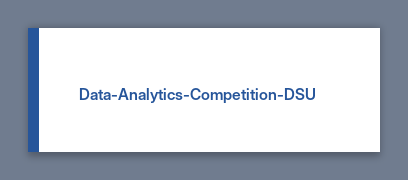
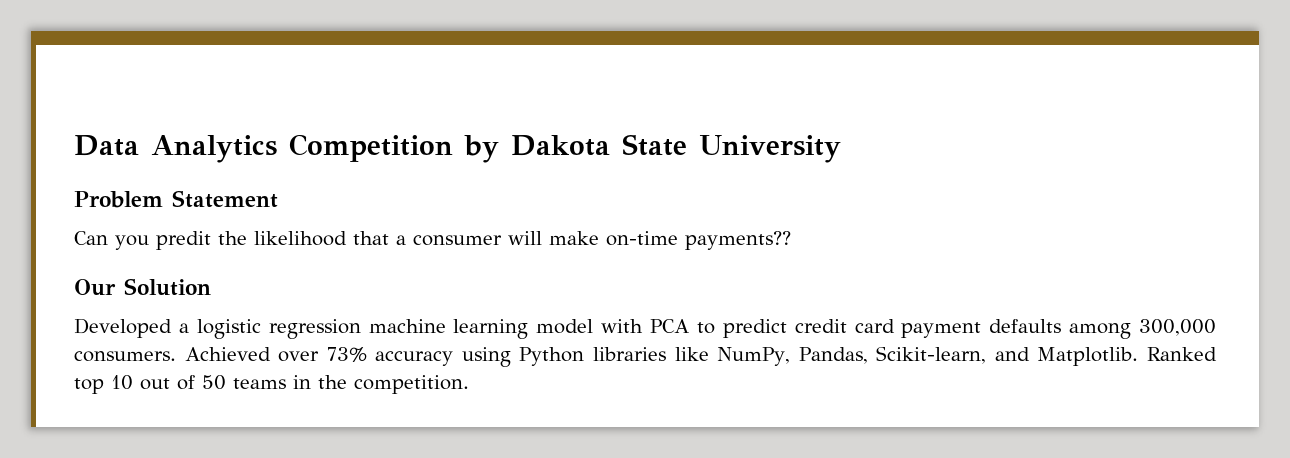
[79,88,316,104] Data-Analytics-Competition-DSU -> [74,134,841,163] [74,190,278,208] [74,231,791,250] [74,278,211,296] [74,318,1216,339] [74,346,1218,367] [74,375,469,394] Data Analytics Competition by Dakota State University // Problem Statement // Can you predit the likelihood that a consumer will make on-time payments?? // Our Solution // Developed a logistic regression machine learning model with PCA to predict credit card payment defaults among 300,000 consumers. Achieved over 73% accuracy using Python libraries like NumPy, Pandas, Scikit-learn, and Matplotlib. Ranked top 10 out of 50 teams in the competition.

